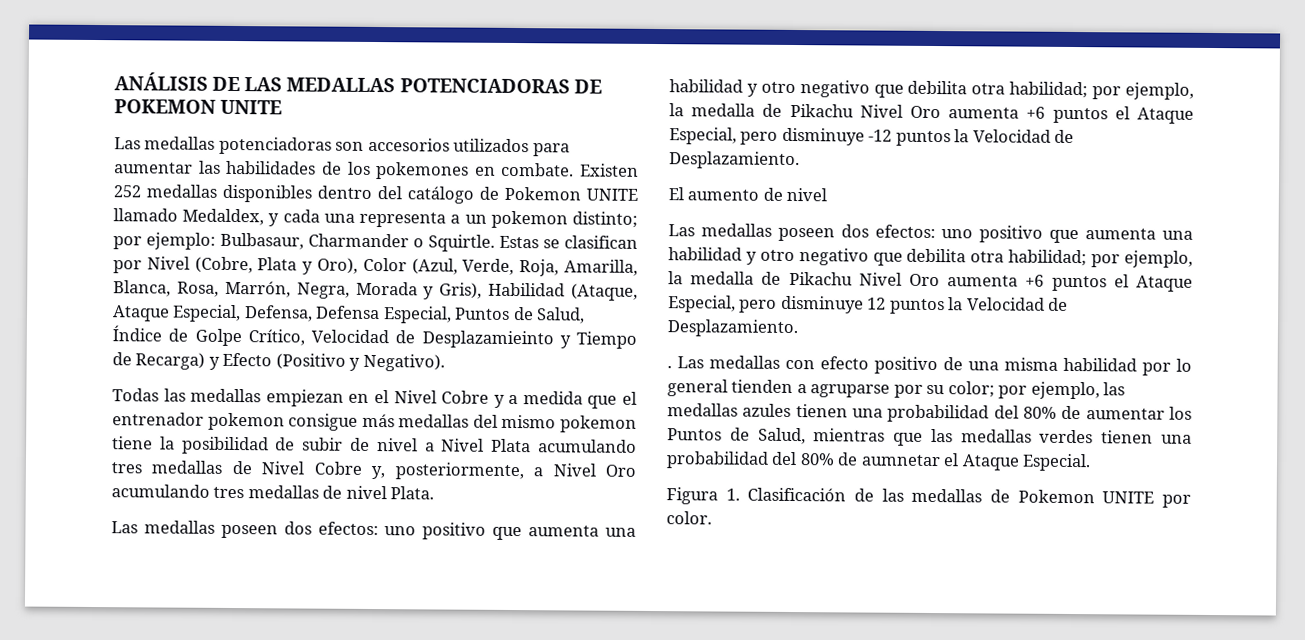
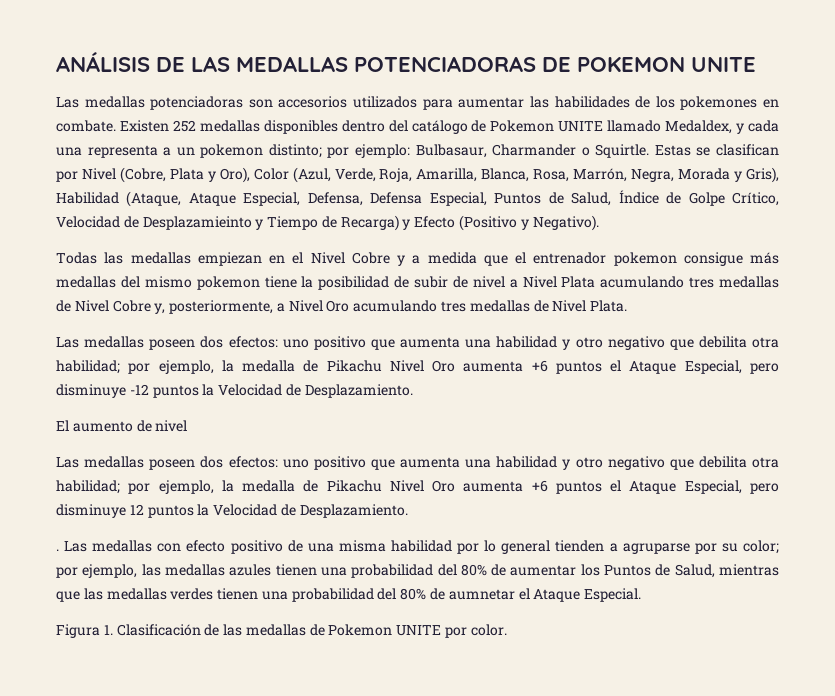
[345,485,387,500] nivel -> [552,300,587,312] Nivel

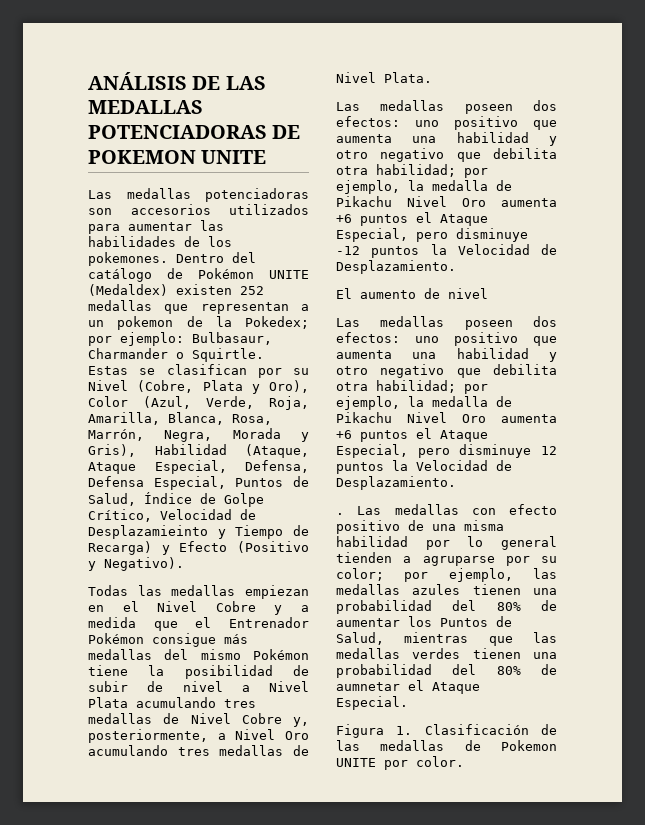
[680,96,780,110] [56,120,780,134] [56,144,322,158] pokemones en combate. Existen 252 medallas disponibles dentro del catálogo de Pokemon UNITE llamado Medaldex, y cada una representa a un pokemon distinto; -> [88,252,256,266] [88,268,309,282] [88,284,264,296] [88,300,309,314] [88,316,309,330] pokemones. Dentro del catálogo de Pokémon UNITE (Medaldex) existen 252 medallas que representan a un pokemon de la Pokedex;
(78, 176) none -> [293,368,309,375] su
[533,252,677,266] entrenador pokemon -> [228,617,309,628] [88,633,144,644] Entrenador Pokémon
[196,276,260,290] pokemon -> [253,649,309,660] Pokémon

